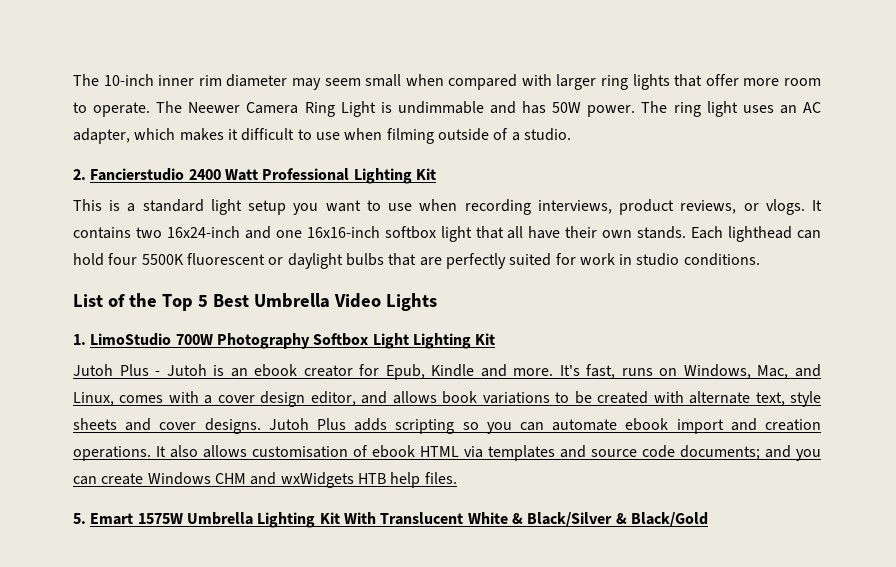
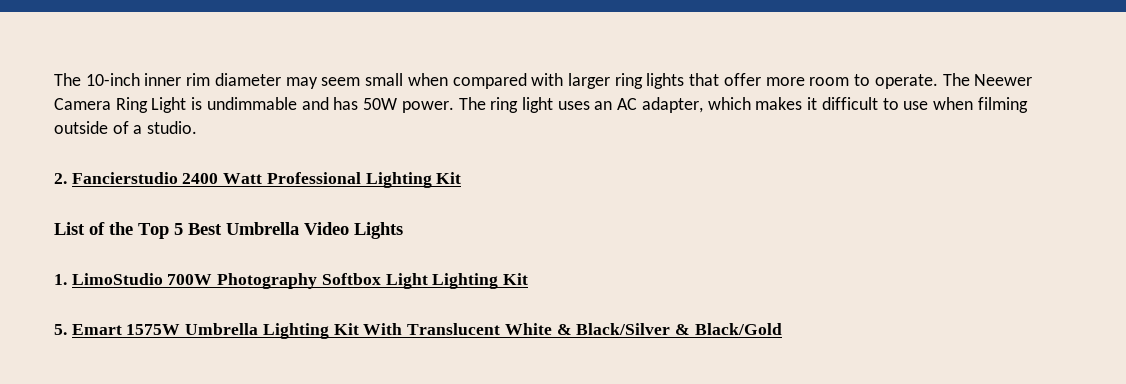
[73,199,823,215] [73,226,821,242] [73,253,760,269] // This is a standard light setup you want to use when recording interviews, product reviews, or vlogs. It contains two 16x24-inch and one 16x16-inch softbox light that all have their own stands. Each lighthead can hold four 5500K fluorescent or daylight bulbs that are perfectly suited for work in studio conditions. -> (462, 178) none
[73,364,821,380] [73,391,822,407] [73,418,822,434] [73,445,821,461] [73,472,457,488] // Jutoh Plus - Jutoh is an ebook creator for Epub, Kindle and more. It's fast, runs on Windows, Mac, and Linux, comes with a cover design editor, and allows book variations to be created with alternate text, style sheets and cover designs. Jutoh Plus adds scripting so you can automate ebook import and creation operations. It also allows customisation of ebook HTML via templates and source code documents; and you can create Windows CHM and wxWidgets HTB help files. -> (529, 279) none

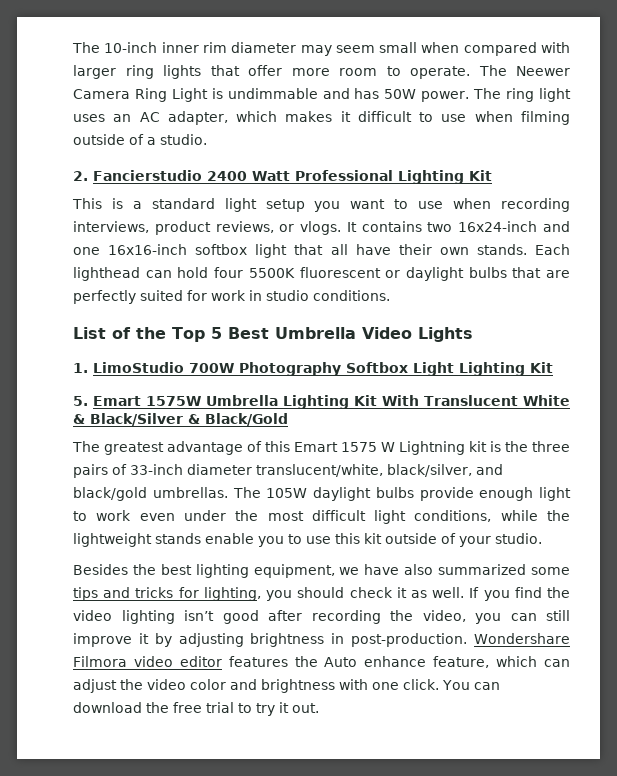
(462, 178) none -> [72,198,571,212] [73,221,570,235] [73,244,571,258] [73,267,570,281] [73,290,390,304] // This is a standard light setup you want to use when recording interviews, product reviews, or vlogs. It contains two 16x24-inch and one 16x16-inch softbox light that all have their own stands. Each lighthead can hold four 5500K fluorescent or daylight bulbs that are perfectly suited for work in studio conditions.
(782, 329) none -> [72,441,570,455] [73,464,503,478] [73,487,571,501] [73,510,570,524] [73,533,542,547] [73,564,571,578] [73,587,571,601] [73,610,570,624] [73,633,570,647] [73,656,570,668] [73,679,500,693] [73,702,319,716] // The greatest advantage of this Emart 1575 W Lightning kit is the three pairs of 33-inch diameter translucent/white, black/silver, and black/gold umbrellas. The 105W daylight bulbs provide enough light to work even under the most difficult light conditions, while the lightweight stands enable you to use this kit outside of your studio. // Besides the best lighting equipment, we have also summarized some tips and tricks for lighting, you should check it as well. If you find the video lighting isn’t good after recording the video, you can still improve it by adjusting brightness in post-production. Wondershare Filmora video editor features the Auto enhance feature, which can adjust the video color and brightness with one click. You can download the free trial to try it out.

